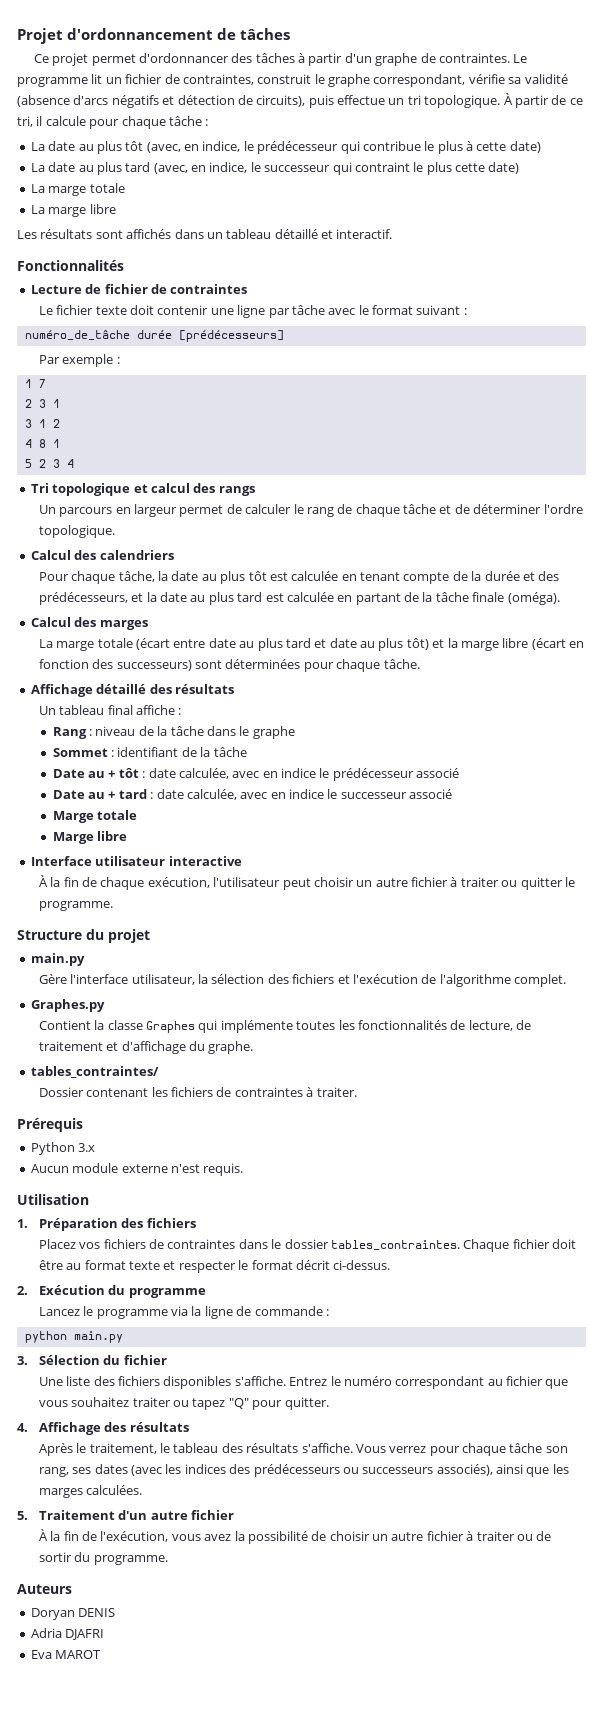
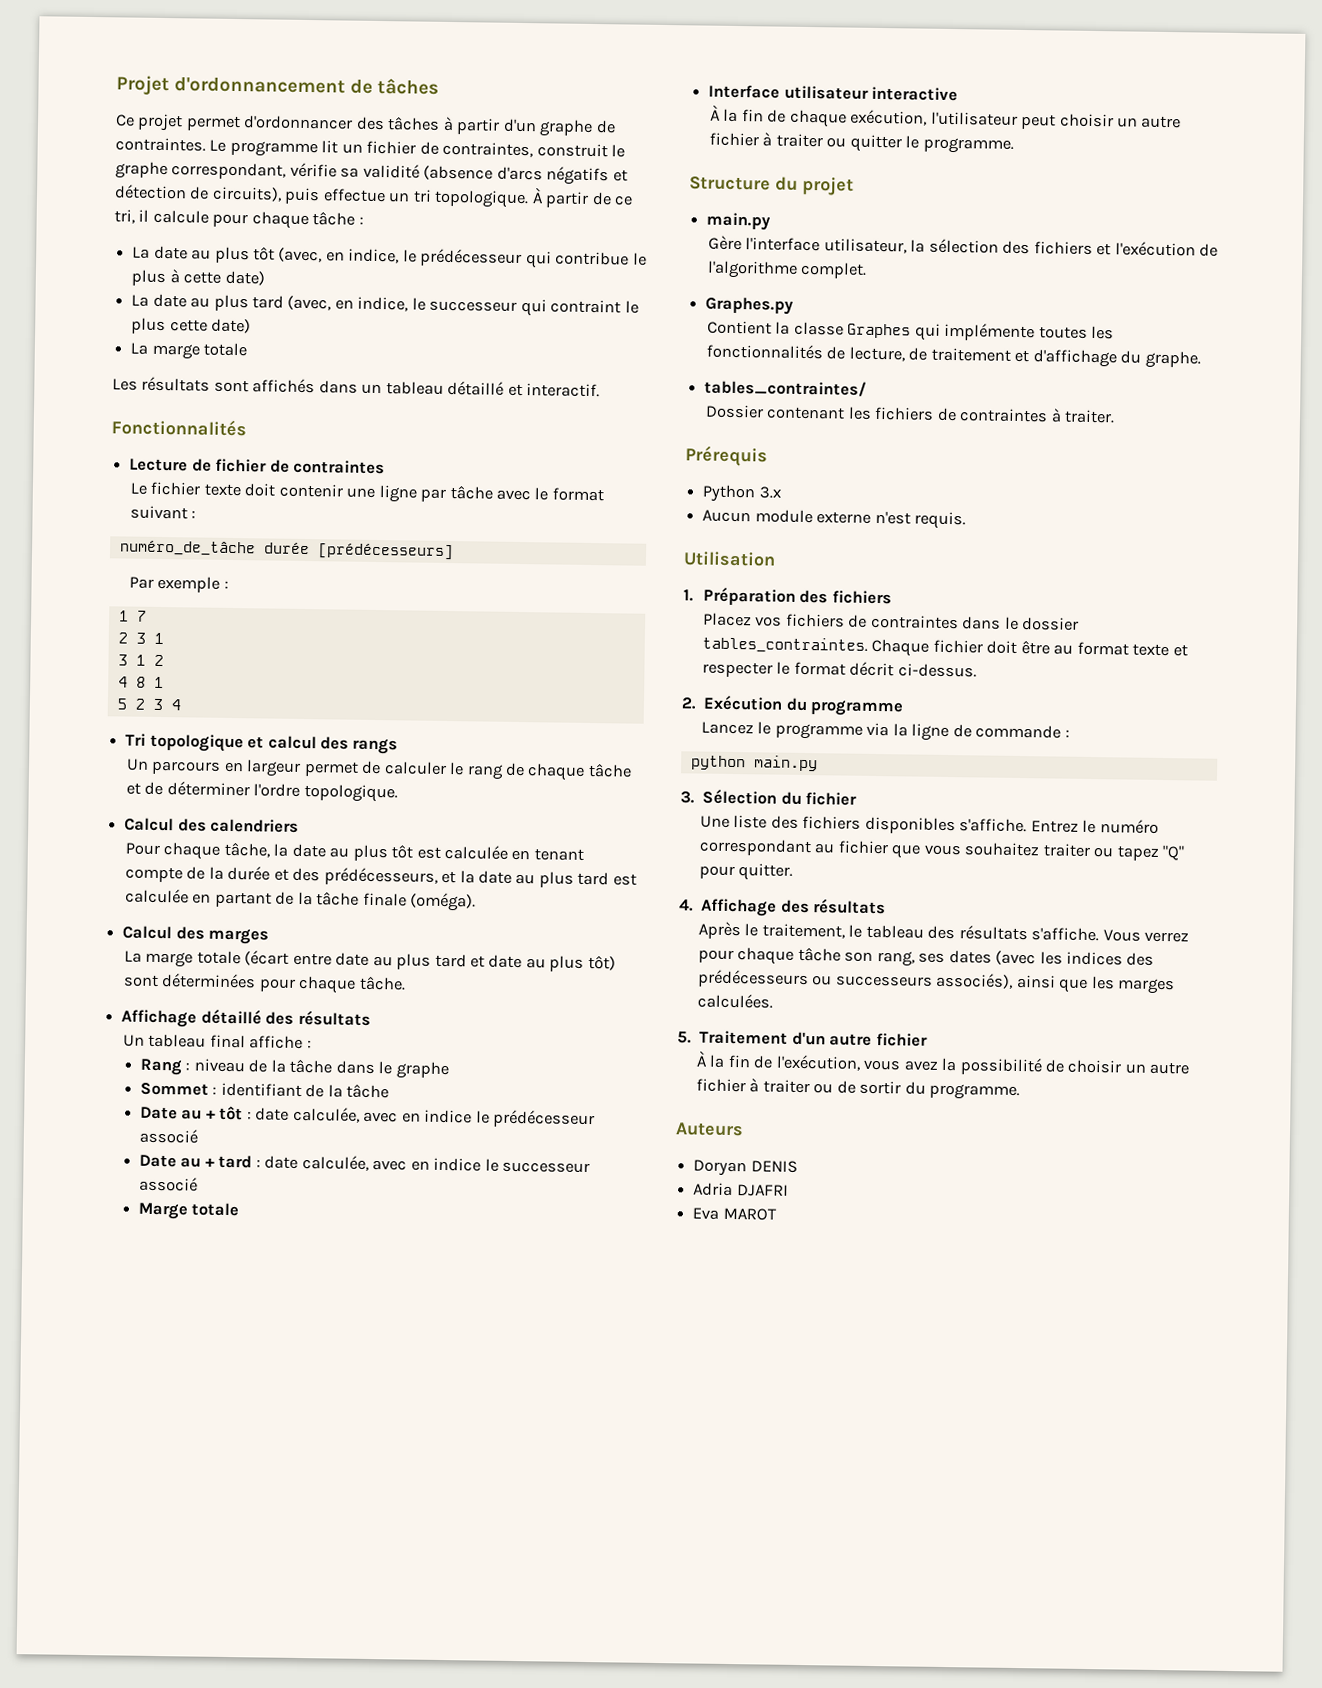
[30,204,116,217] // La marge libre -> (248, 349) none
[432,638,584,651] [38,659,192,671] et la marge libre (écart en fonction des successeurs) -> (616, 962) none
[52,831,127,844] // Marge libre -> (240, 1209) none

